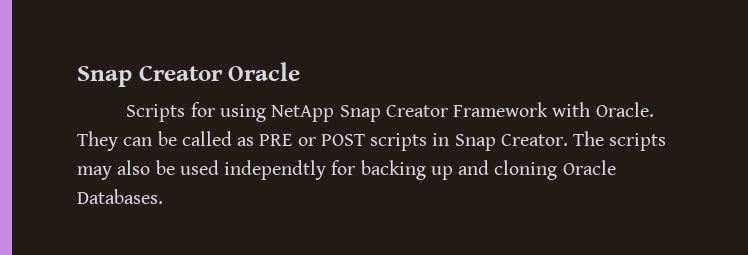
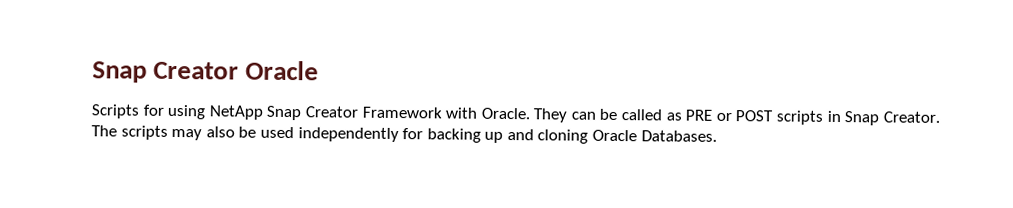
[224,160,327,180] independtly -> [297,127,399,143] independently

